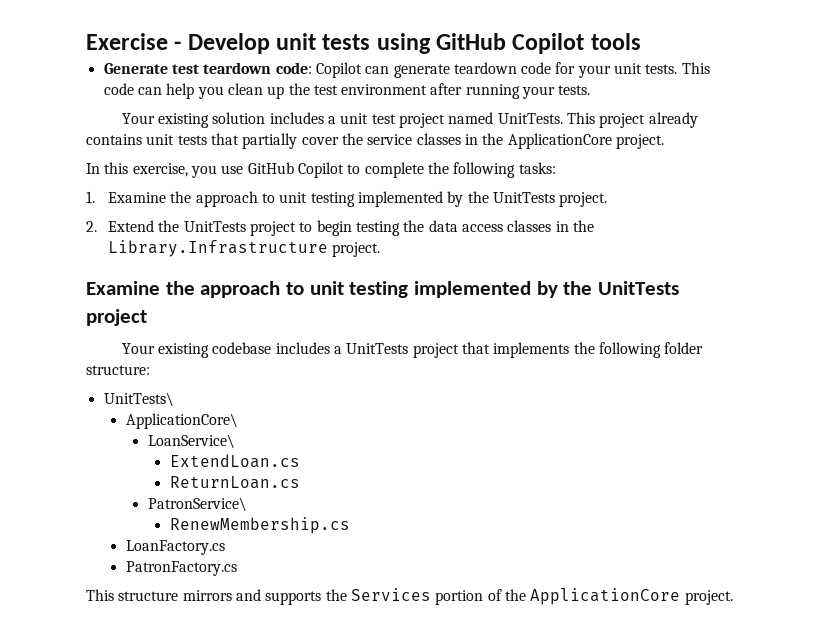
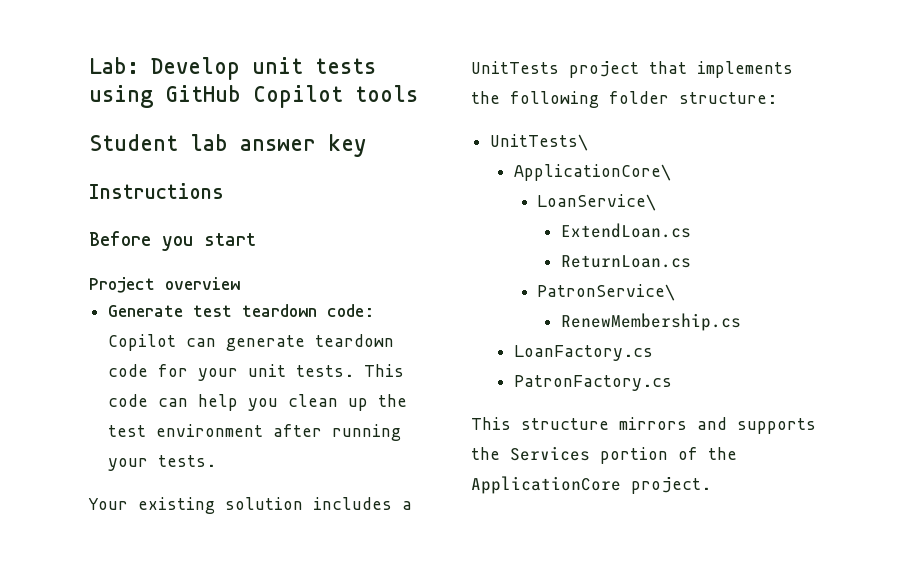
[86,33,182,50] Exercise - -> [89,57,139,74] Lab:
(641, 41) none -> [89,134,366,157] [89,183,224,199] [89,231,256,251] [89,277,240,293] // Student lab answer key // Instructions // Before you start // Project overview
[340,112,698,128] [86,133,664,149] [86,162,556,178] [86,191,608,207] [86,220,594,236] [108,240,381,257] [86,281,680,298] [86,309,147,326] [121,342,342,358] unit test project named UnitTests. This project already contains unit tests that partially cover the service classes in the ApplicationCore project. // In this exercise, you use GitHub Copilot to complete the following tasks: // 1. Examine the approach to unit testing implemented by the UnitTests project. // 2. Extend the UnitTests project to begin testing the data access classes in the Library.Infrastructure project. // Examine the approach to unit testing implemented by the UnitTests project // Your existing codebase includes a -> (412, 505) none

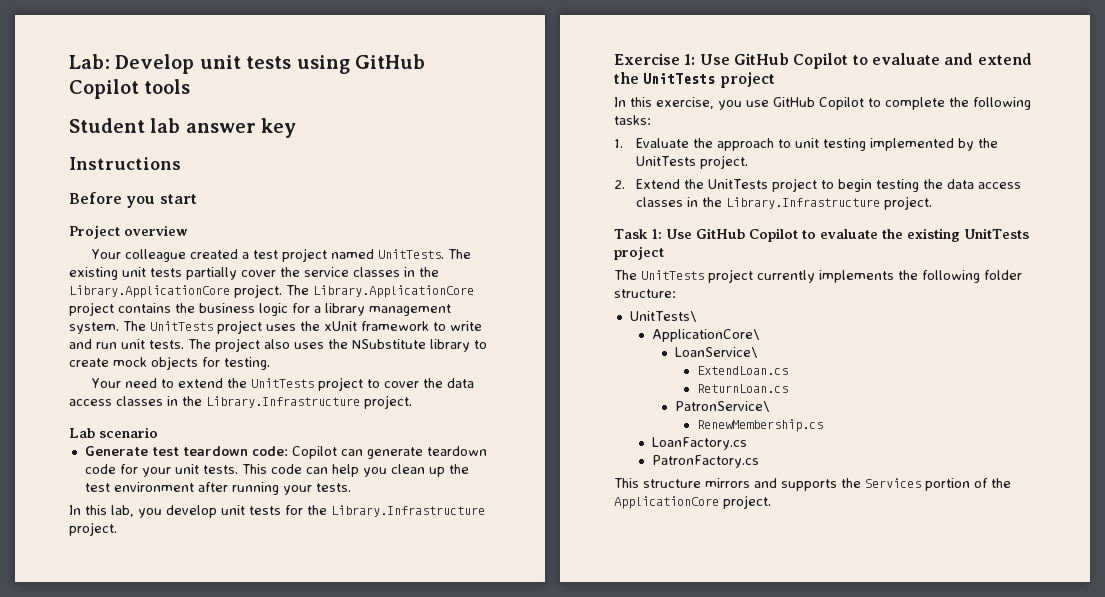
(240, 283) none -> [90,248,471,262] [69,267,439,280] [69,284,474,298] [69,302,451,316] [69,320,482,334] [69,338,487,352] [69,356,270,370] [90,377,474,391] [69,395,412,409] [69,427,158,438] // Your colleague created a test project named UnitTests. The existing unit tests partially cover the service classes in the Library.ApplicationCore project. The Library.ApplicationCore project contains the business logic for a library management system. The UnitTests project uses the xUnit framework to write and run unit tests. The project also uses the NSubstitute library to create mock objects for testing. // Your need to extend the UnitTests project to cover the data access classes in the Library.Infrastructure project. // Lab scenario
[88,497,412,514] [471,61,687,78] Your existing solution includes a UnitTests project that -> [69,505,485,518] [69,522,117,536] [614,53,1032,69] [614,72,775,88] [614,97,1031,110] [614,115,651,125] [614,138,999,151] [636,155,749,169] [614,178,1022,192] [636,196,933,210] [614,228,1029,242] [614,246,664,260] [614,269,815,283] In this lab, you develop unit tests for the Library.Infrastructure project. // Exercise 1: Use GitHub Copilot to evaluate and extend the UnitTests project // In this exercise, you use GitHub Copilot to complete the following tasks: // 1. Evaluate the approach to unit testing implemented by the UnitTests project. // 2. Extend the UnitTests project to begin testing the data access classes in the Library.Infrastructure project. // Task 1: Use GitHub Copilot to evaluate the existing UnitTests project // The UnitTests project currently

